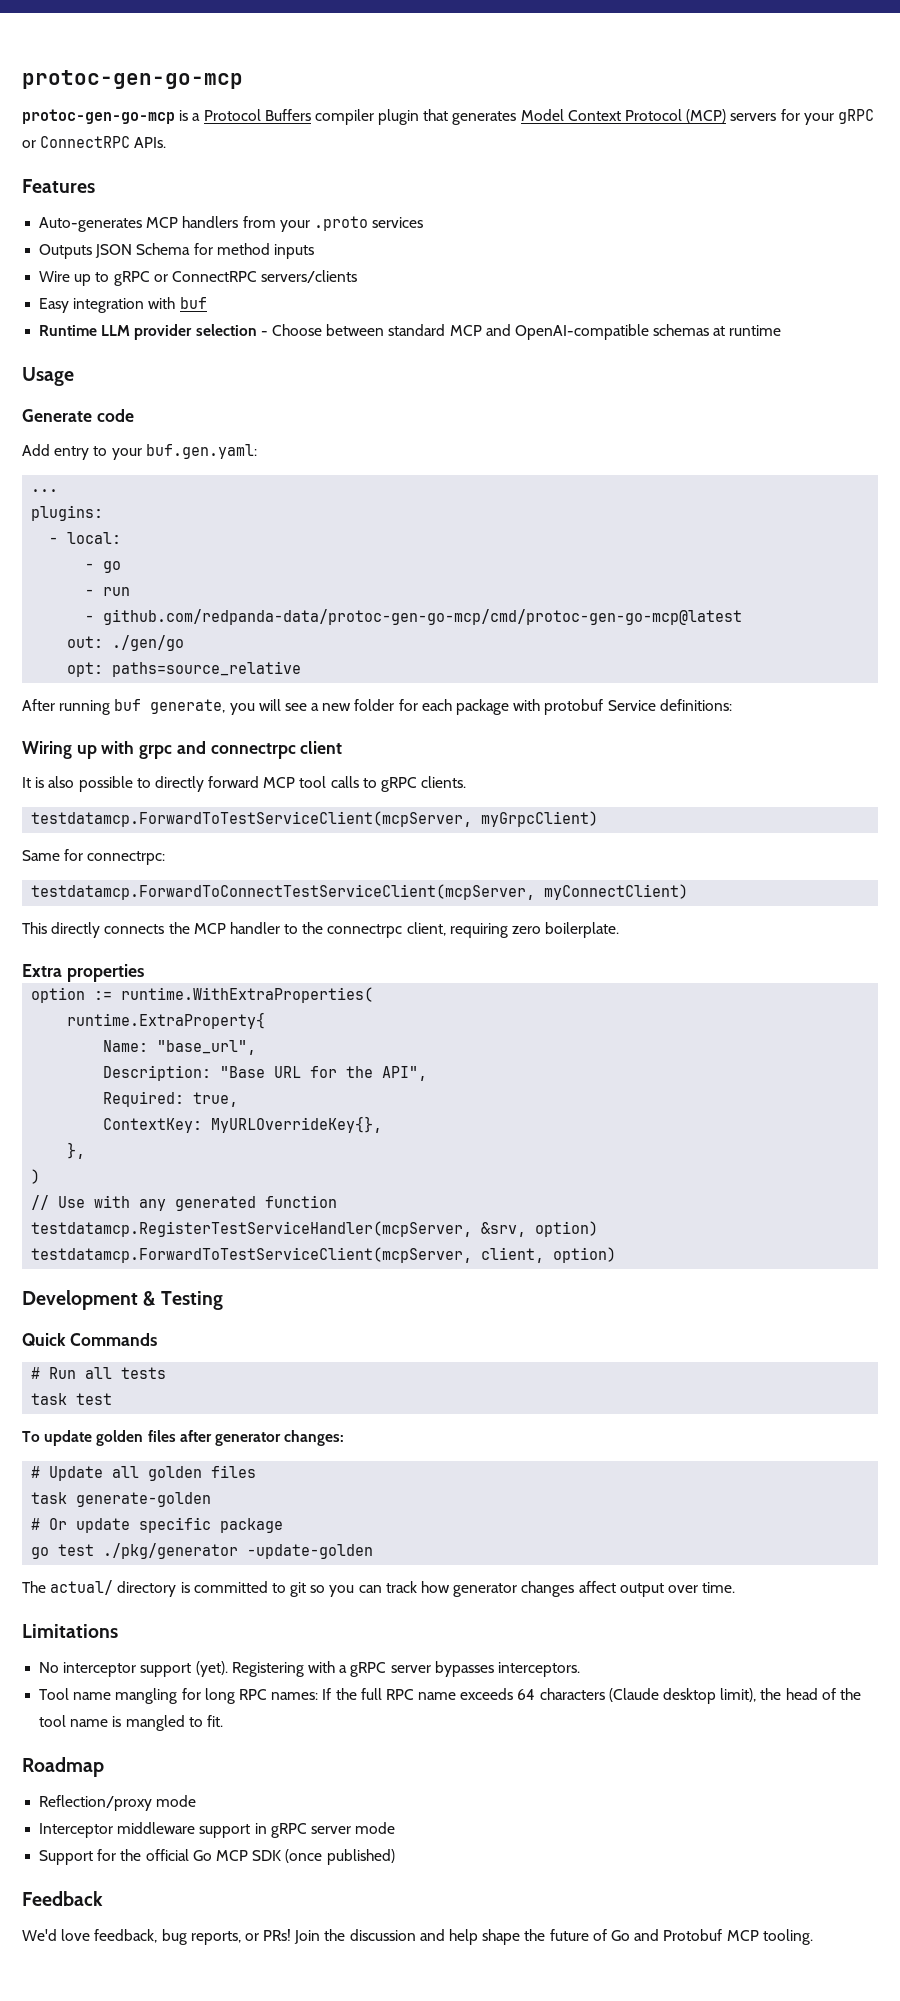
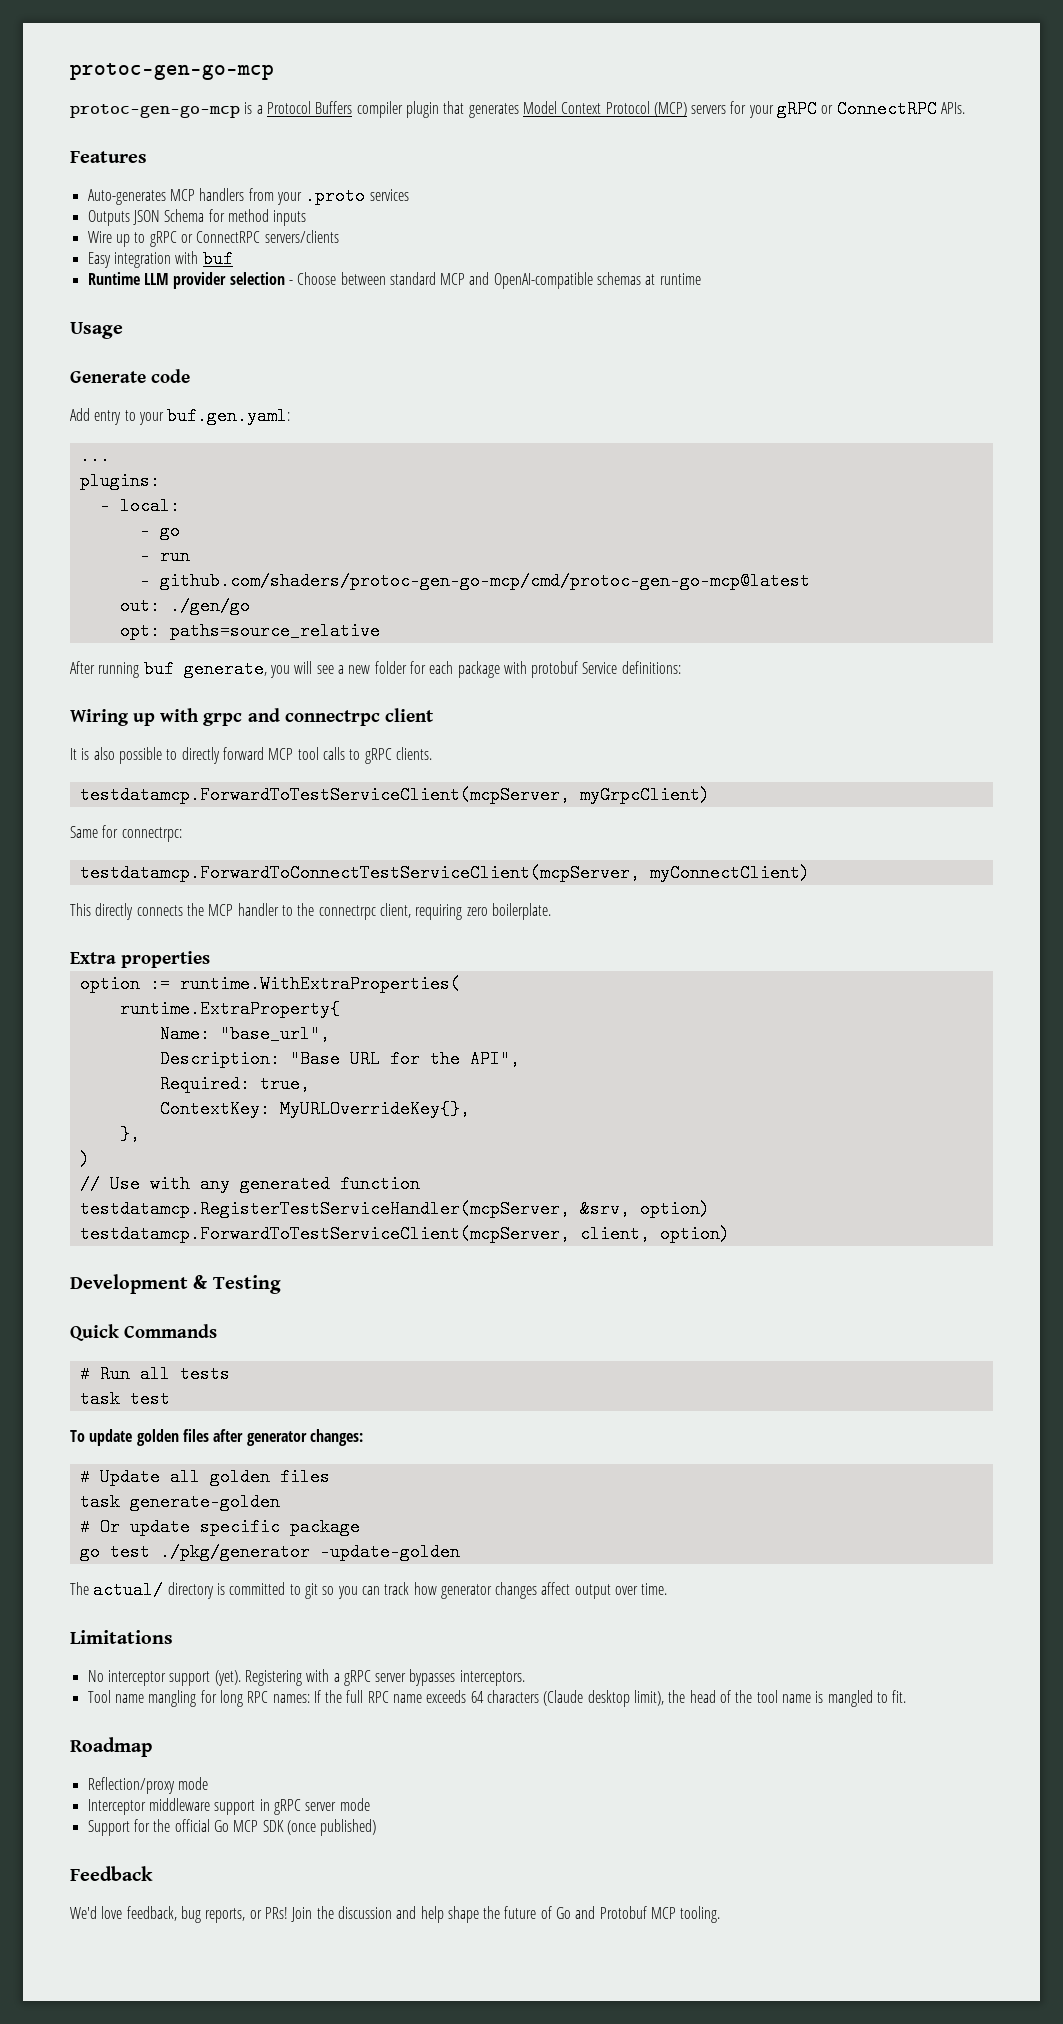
[103,609,743,625] github.com/redpanda-data/protoc-gen-go-mcp/cmd/protoc-gen-go-mcp@latest -> [159,572,810,590] github.com/shaders/protoc-gen-go-mcp/cmd/protoc-gen-go-mcp@latest

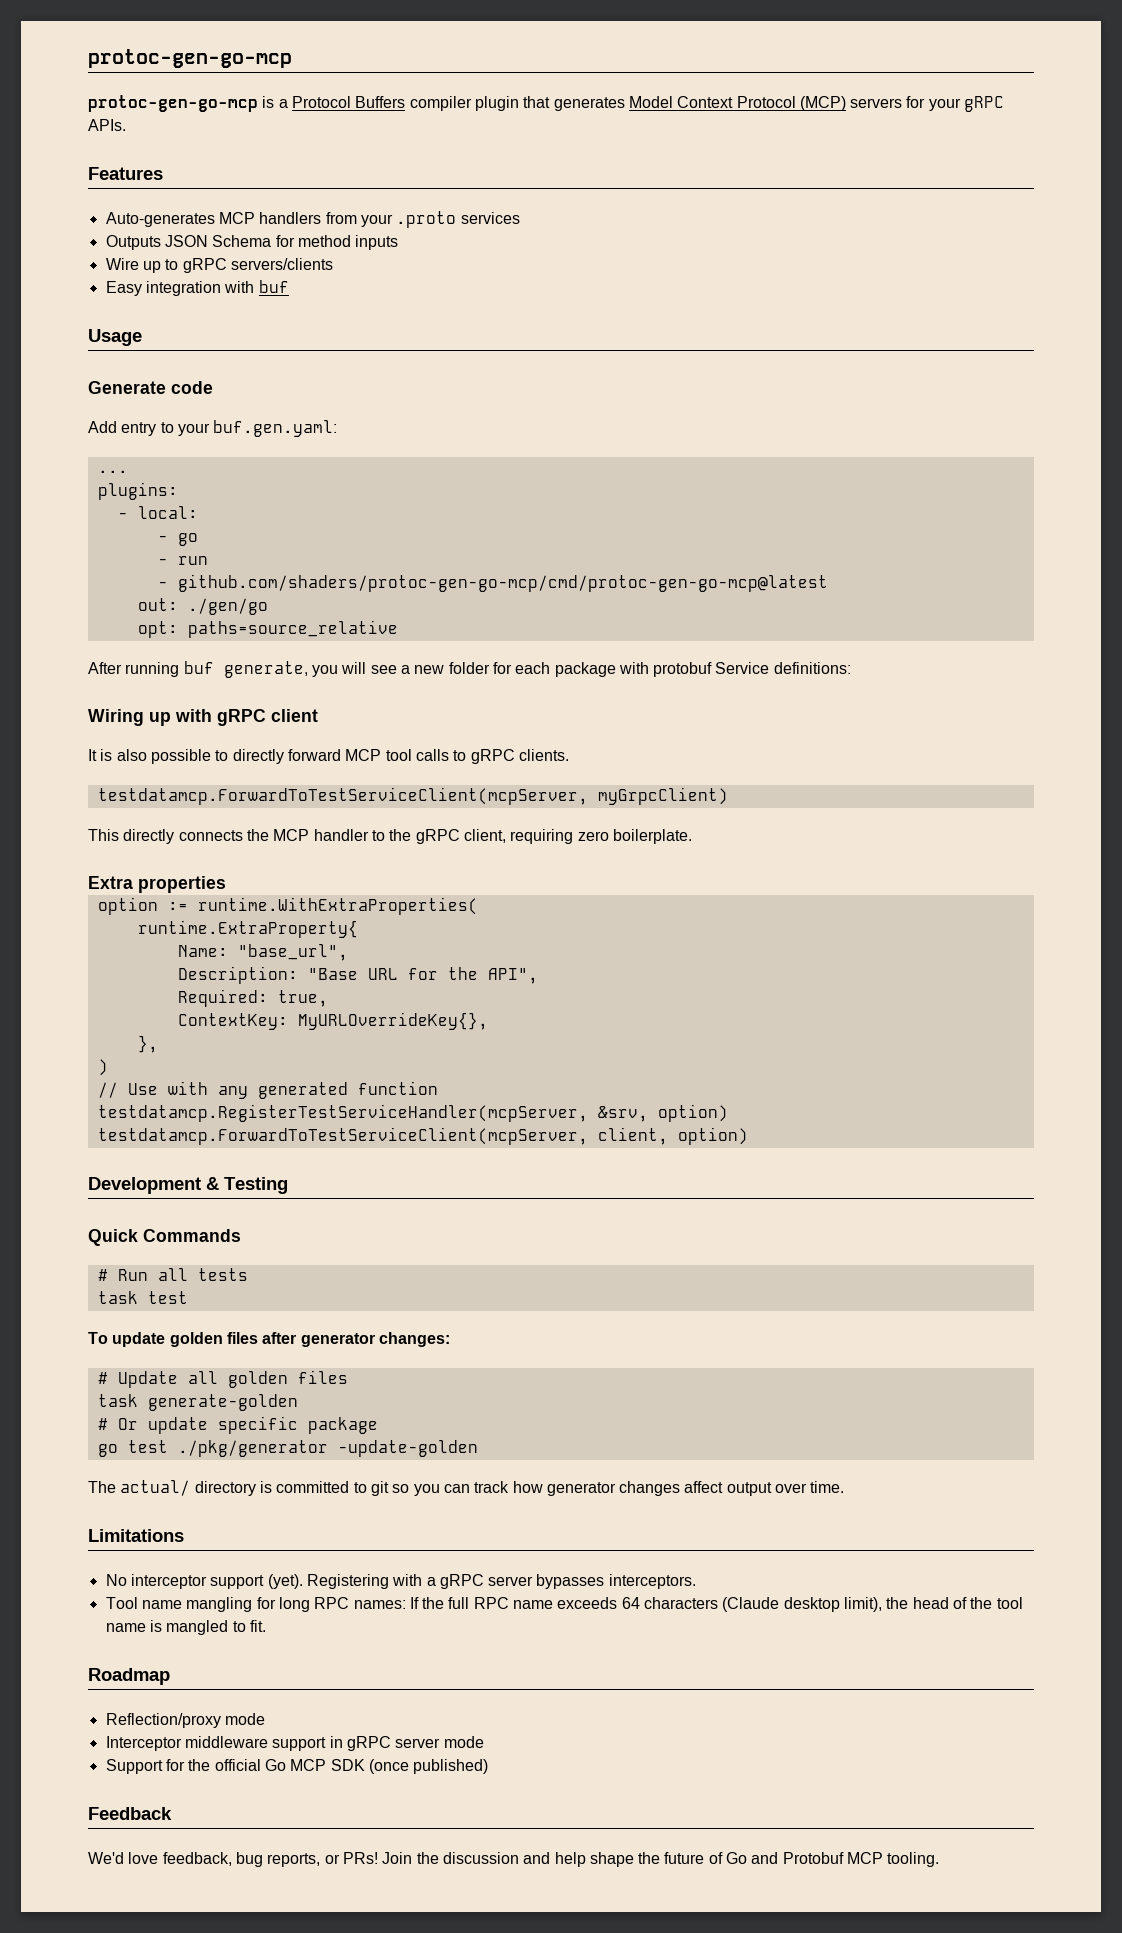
[821,100,937,118] or ConnectRPC -> (1005, 104) none
[180,231,261,243] or ConnectRPC -> (227, 265) none
[87,272,701,289] // Runtime LLM provider selection - Choose between standard MCP and OpenAI-compatible schemas at runtime -> (289, 286) none
[203,708,380,726] grpc and connectrpc -> [217,709,266,726] gRPC
[70,825,182,842] [79,864,810,882] // Same for connectrpc: // testdatamcp.ForwardToConnectTestServiceClient(mcpServer, myConnectClient) -> (728, 796) none
[318,905,376,920] connectrpc -> [415,829,460,844] gRPC

